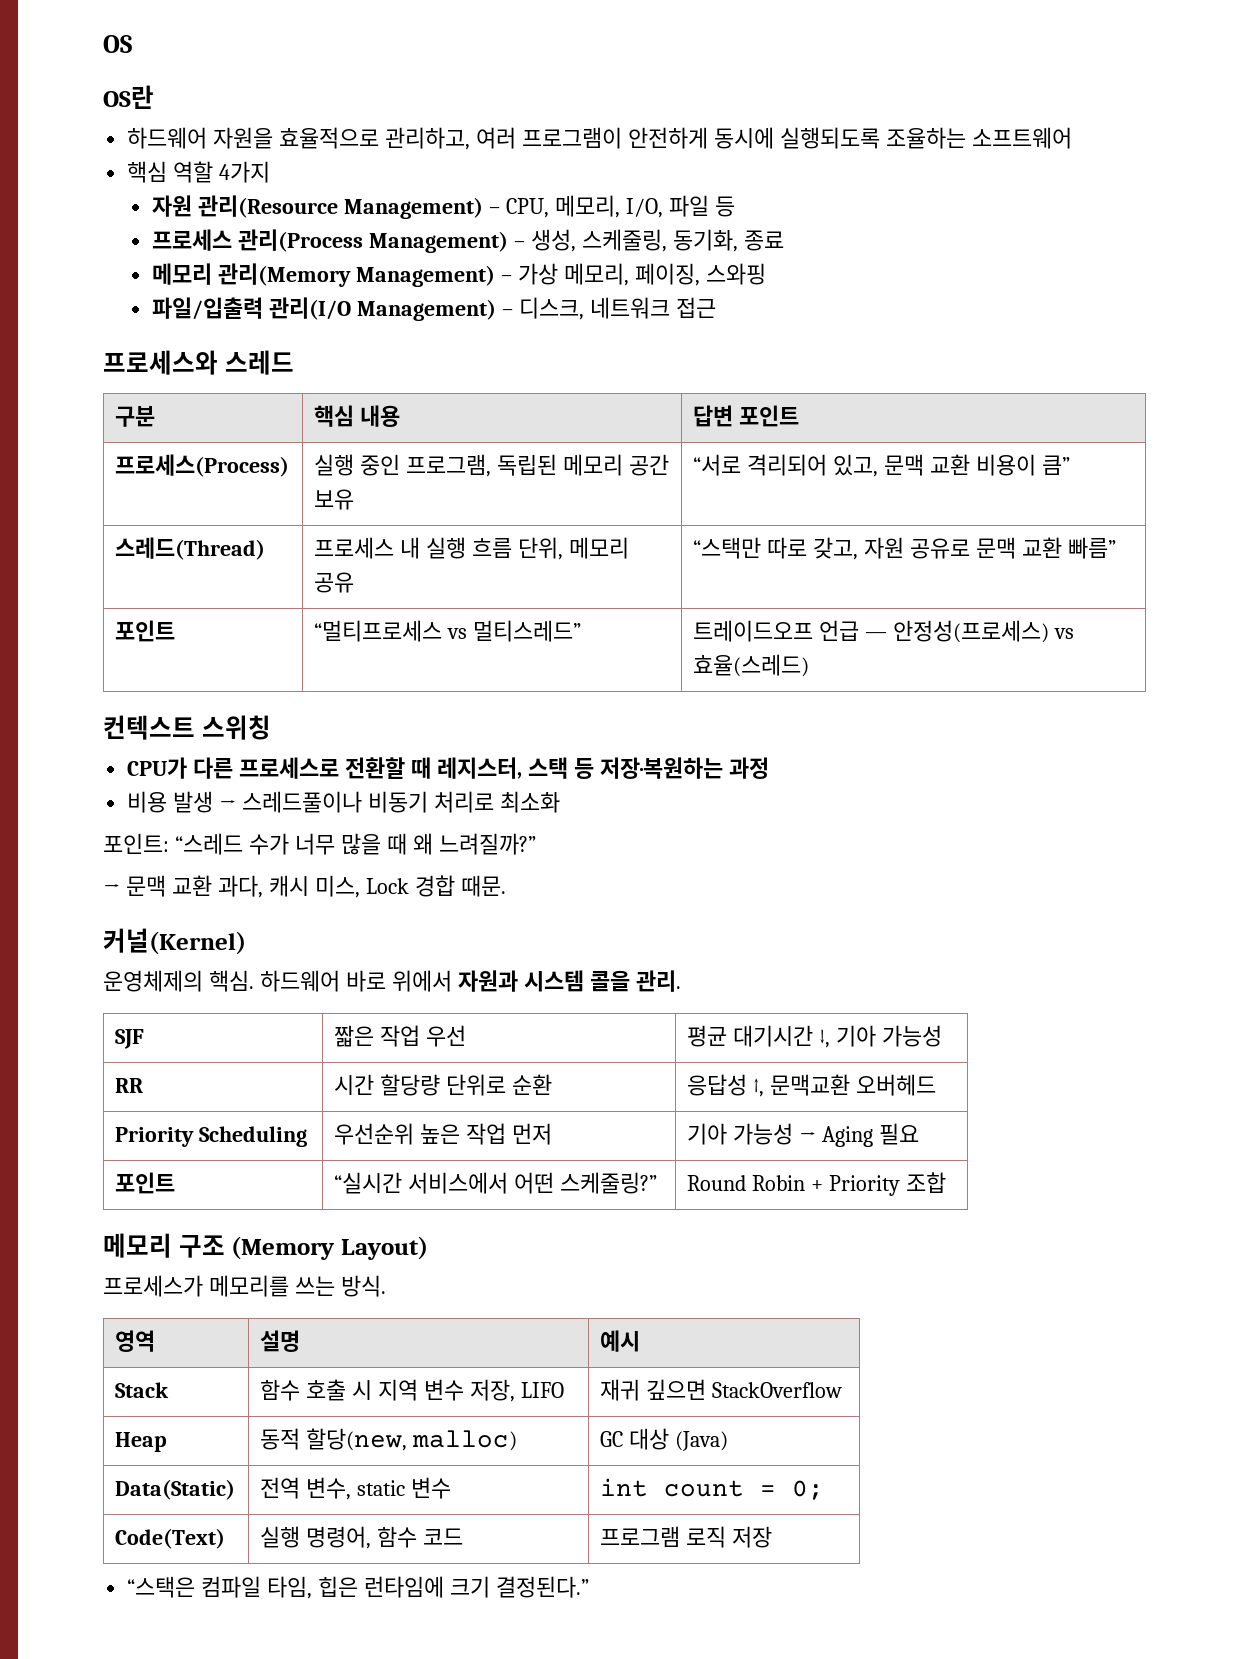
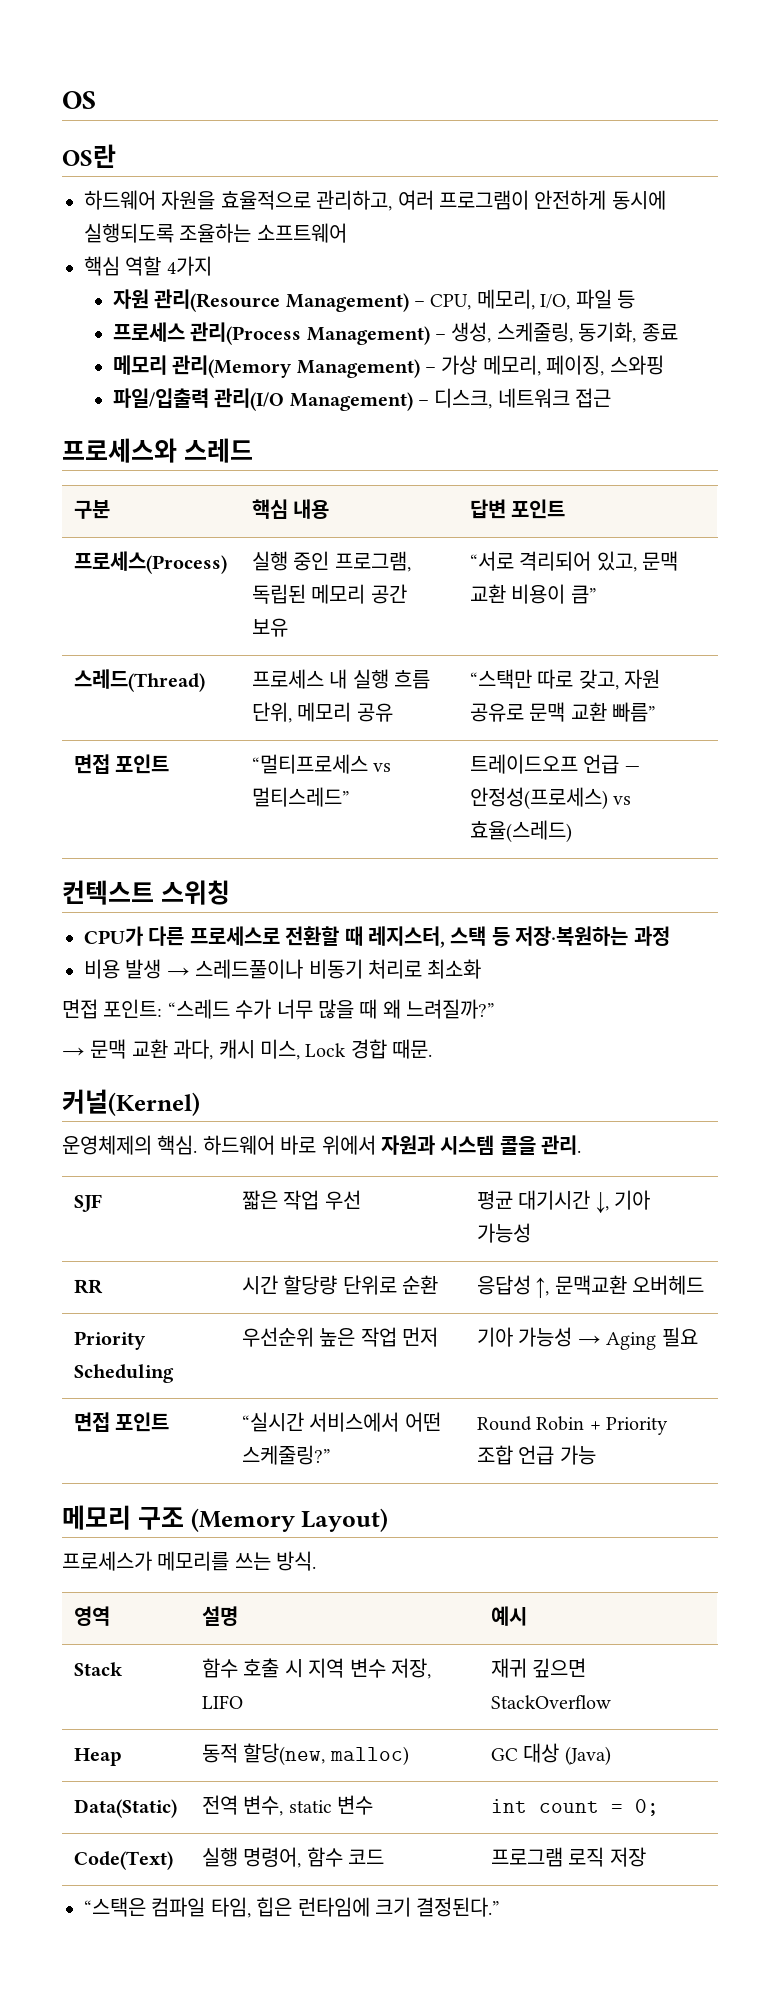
(1116, 548) none -> [74,754,111,774] 면접
(560, 802) none -> [62,999,98,1019] 면접
(920, 1134) none -> [74,1412,111,1432] 면접
(947, 1182) none -> [518,1445,596,1465] 언급 가능

